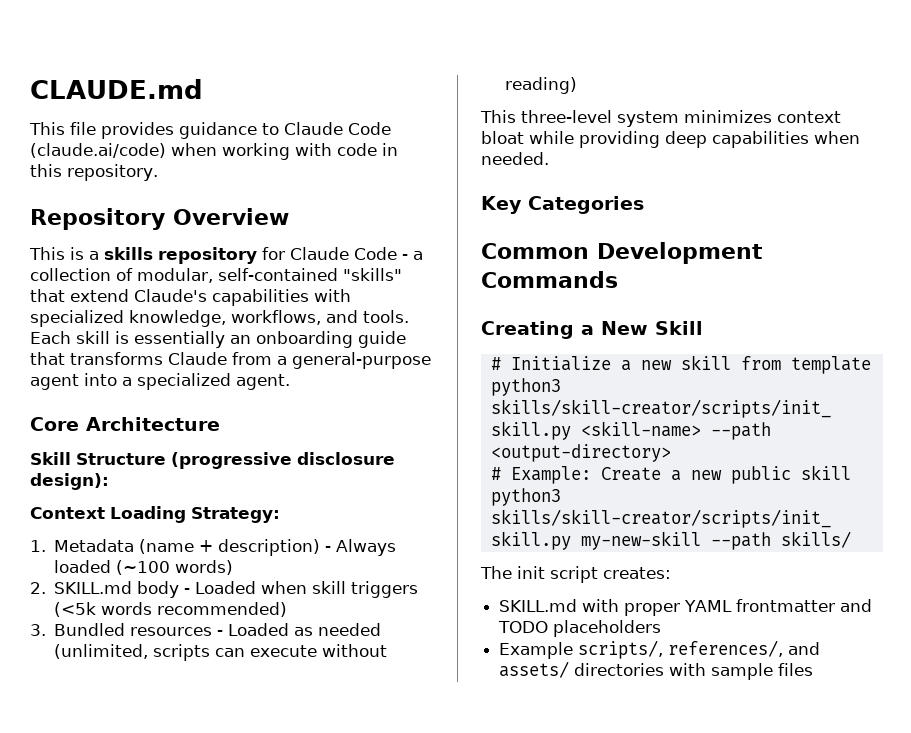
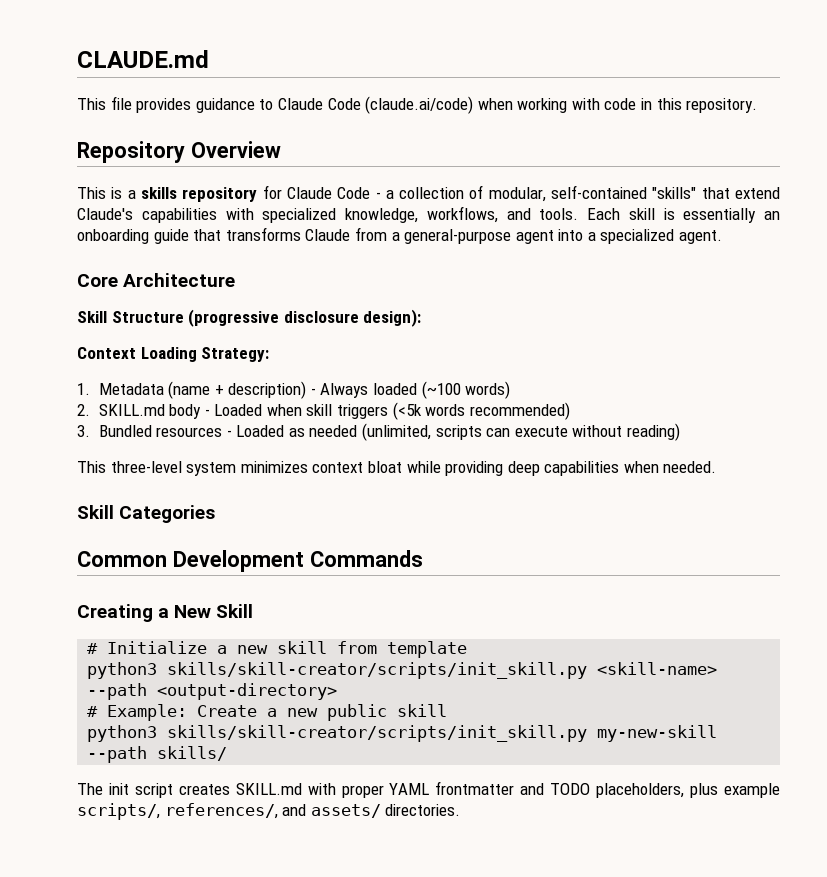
[481,196,522,214] Key -> [77,505,114,519] Skill
[603,567,671,579] creates: // -> [178,784,230,795] creates
[553,620,662,637] [499,642,574,659] placeholders // Example -> [596,783,780,798] placeholders, plus example
[574,663,814,680] directories with sample files -> [385,804,461,816] directories.

